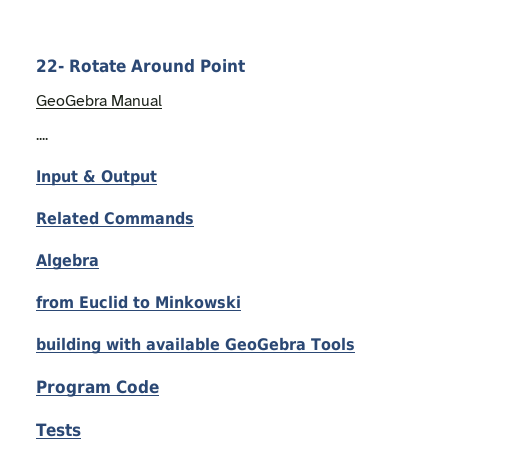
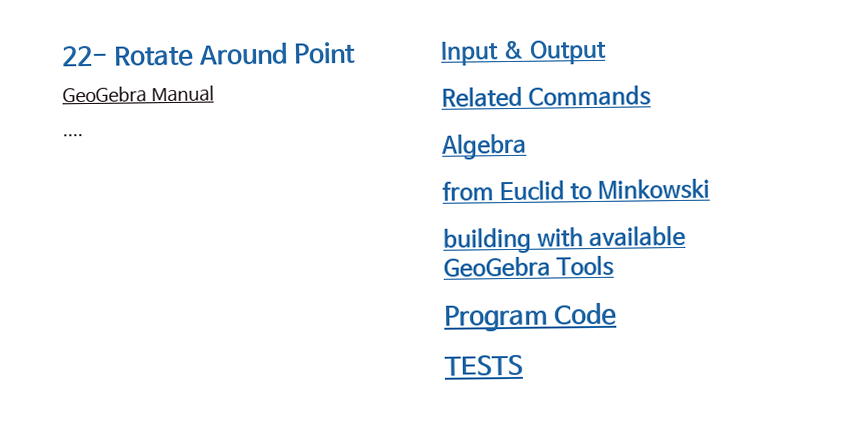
[36,423,81,437] Tests -> [444,354,523,376] TESTS

